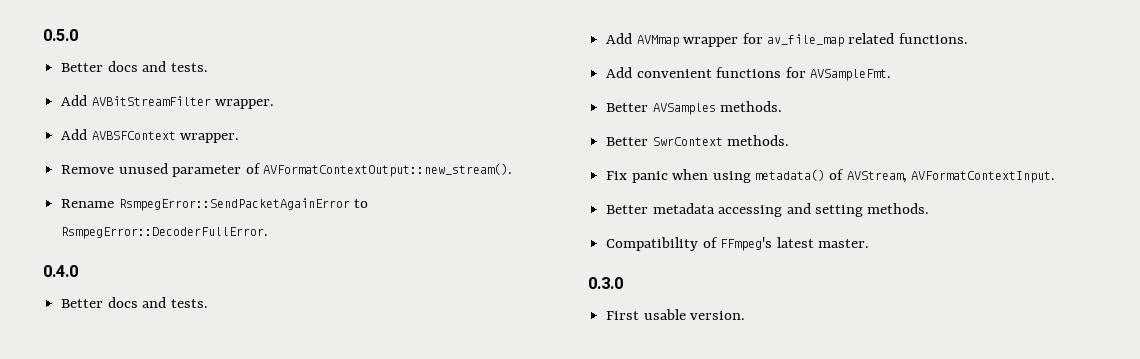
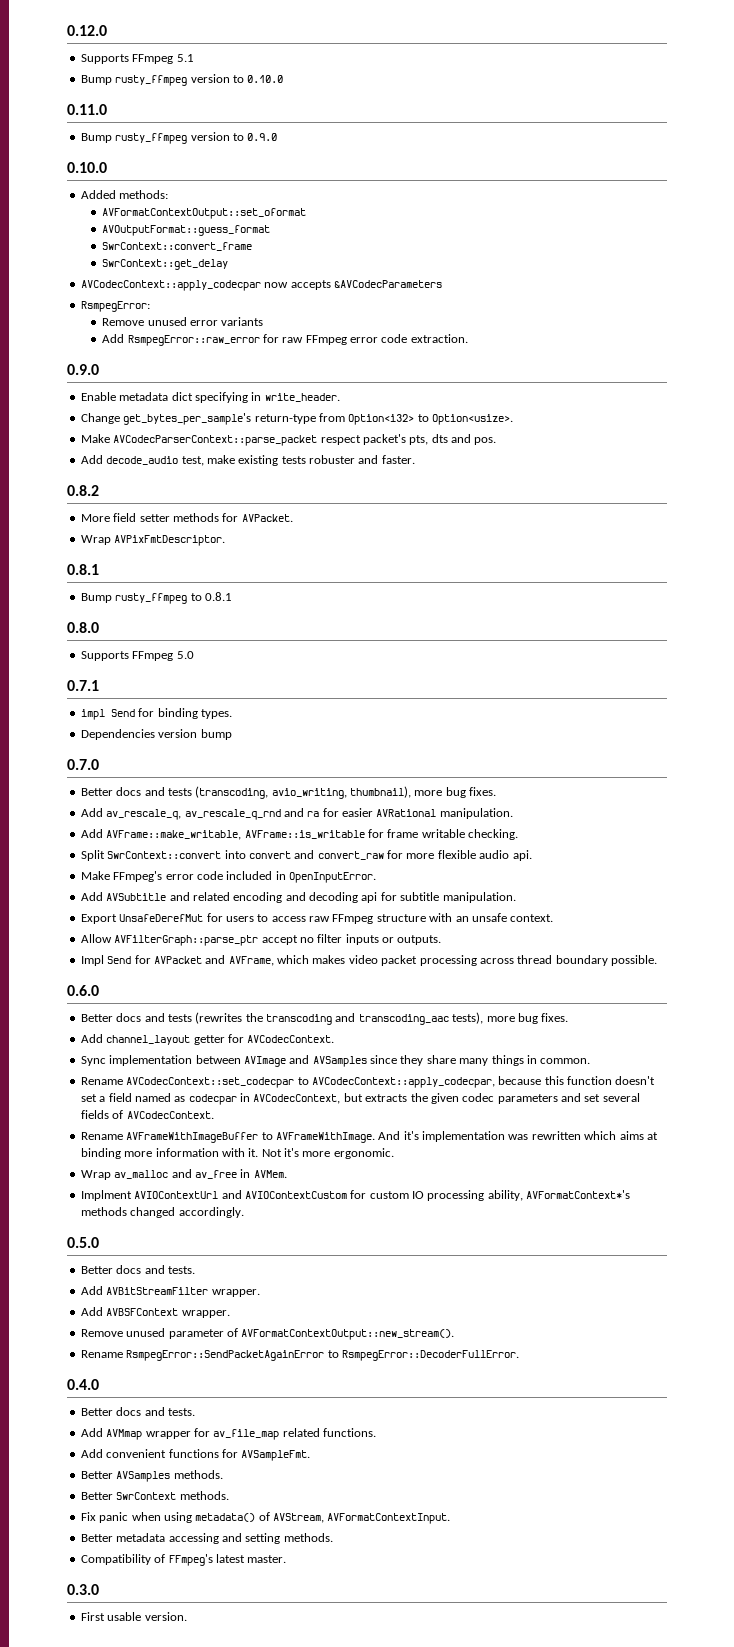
(43, 35) none -> [67,25,107,36] [80,54,194,64] [80,74,284,86] [67,104,107,115] [80,132,278,144] [67,162,107,173] [80,190,169,199] [102,208,307,219] [102,225,271,236] [102,242,253,251] [102,259,229,270] [80,280,442,291] [80,301,150,312] [102,317,264,326] [102,334,468,346] [67,364,99,375] [80,392,340,403] [80,413,513,425] [80,434,497,446] [80,455,415,466] [67,485,99,496] [80,513,293,522] [80,535,226,546] [67,564,99,575] [80,592,232,604] [67,622,99,633] [80,651,194,661] [67,680,99,691] [80,708,232,720] [80,729,232,740] [67,759,99,770] [80,786,497,799] [80,808,513,820] [80,829,518,840] [80,850,532,861] [80,871,376,883] [80,892,516,903] [80,913,554,924] [80,934,442,946] [80,955,657,966] [67,985,99,996] [80,1012,569,1025] [80,1034,335,1045] [80,1055,591,1067] [80,1076,656,1088] [80,1093,640,1105] [80,1110,214,1119] [80,1131,658,1143] [80,1148,394,1159] [80,1169,287,1180] [80,1190,631,1201] [80,1207,244,1218] 0.12.0 // Supports FFmpeg 5.1 // Bump rusty_ffmpeg version to 0.10.0 // 0.11.0 // Bump rusty_ffmpeg version to 0.9.0 // 0.10.0 // Added methods: // AVFormatContextOutput::set_oformat // AVOutputFormat::guess_format // SwrContext::convert_frame // SwrContext::get_delay // AVCodecContext::apply_codecpar now accepts &AVCodecParameters // RsmpegError: // Remove unused error variants // Add RsmpegError::raw_error for raw FFmpeg error code extraction. // 0.9.0 // Enable metadata dict specifying in write_header. // Change get_bytes_per_sample's return-type from Option<i32> to Option<usize>. // Make AVCodecParserContext::parse_packet respect packet's pts, dts and pos. // Add decode_audio test, make existing tests robuster and faster. // 0.8.2 // More field setter methods for AVPacket. // Wrap AVPixFmtDescriptor. // 0.8.1 // Bump rusty_ffmpeg to 0.8.1 // 0.8.0 // Supports FFmpeg 5.0 // 0.7.1 // impl Send for binding types. // Dependencies version bump // 0.7.0 // Better docs and tests (transcoding, avio_writing, thumbnail), more bug fixes. // Add av_rescale_q, av_rescale_q_rnd and ra for easier AVRational manipulation. // Add AVFrame::make_writable, AVFrame::is_writable for frame writable checking. // Split SwrContext::convert into convert and convert_raw for more flexible audio api. // Make FFmpeg's error code included in OpenInputError. // Add AVSubtitle and related encoding and decoding api for subtitle manipulation. // Export UnsafeDerefMut for users to access raw FFmpeg structure with an unsafe context. // Allow AVFilterGraph::parse_ptr accept no filter inputs or outputs. // Impl Send for AVPacket and AVFrame, which makes video packet processing across thread boundary possible. // 0.6.0 // Better docs and tests (rewrites the transcoding and transcoding_aac tests), more bug fixes. // Add channel_layout getter for AVCodecContext. // Sync implementation between AVImage and AVSamples since they share many things in common. // Rename AVCodecContext::set_codecpar to AVCodecContext::apply_codecpar, because this function doesn't set a field named as codecpar in AVCodecContext, but extracts the given codec parameters and set several fields of AVCodecContext. // Rename AVFrameWithImageBuffer to AVFrameWithImage. And it's implementation was rewritten which aims at binding more information with it. Not it's more ergonomic. // Wrap av_malloc and av_free in AVMem. // Implment AVIOContextUrl and AVIOContextCustom for custom IO processing ability, AVFormatContext*'s methods changed accordingly. //

